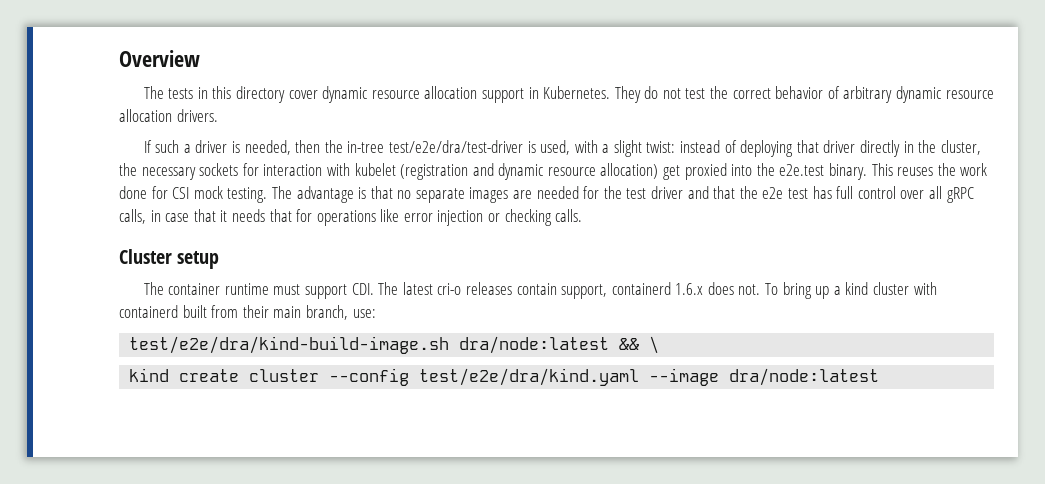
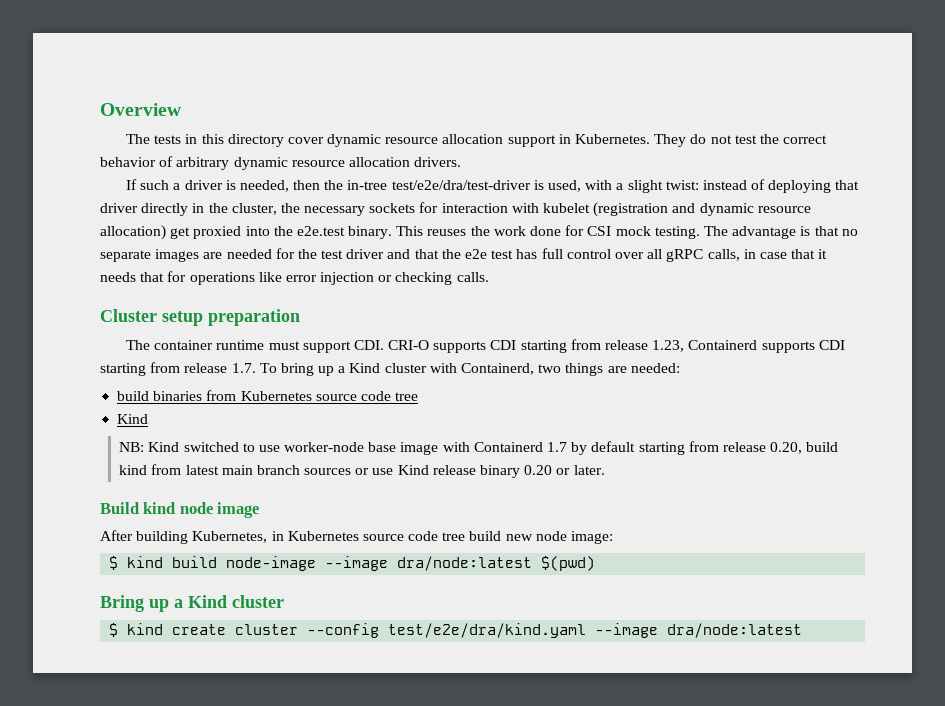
(220, 260) none -> [208,309,300,326] preparation
[378,282,761,299] The latest cri-o releases contain support, containerd 1.6.x does not. -> [388,339,845,353] [100,362,256,376] CRI-O supports CDI starting from release 1.23, Containerd supports CDI starting from release 1.7.
[845,282,869,295] kind -> [349,363,381,373] Kind
[119,305,376,320] [129,336,660,354] containerd built from their main branch, use: // test/e2e/dra/kind-build-image.sh dra/node:latest && \ // -> [461,363,680,376] [117,390,419,401] [117,414,149,424] [119,441,839,455] [119,464,605,478] [100,502,260,518] [100,530,614,544] [109,556,596,571] [100,595,284,612] [109,623,119,637] Containerd, two things are needed: // build binaries from Kubernetes source code tree // Kind // NB: Kind switched to use worker-node base image with Containerd 1.7 by default starting from release 0.20, build kind from latest main branch sources or use Kind release binary 0.20 or later. // Build kind node image // After building Kubernetes, in Kubernetes source code tree build new node image: // $ kind build node-image --image dra/node:latest $(pwd) // Bring up a Kind cluster // $

